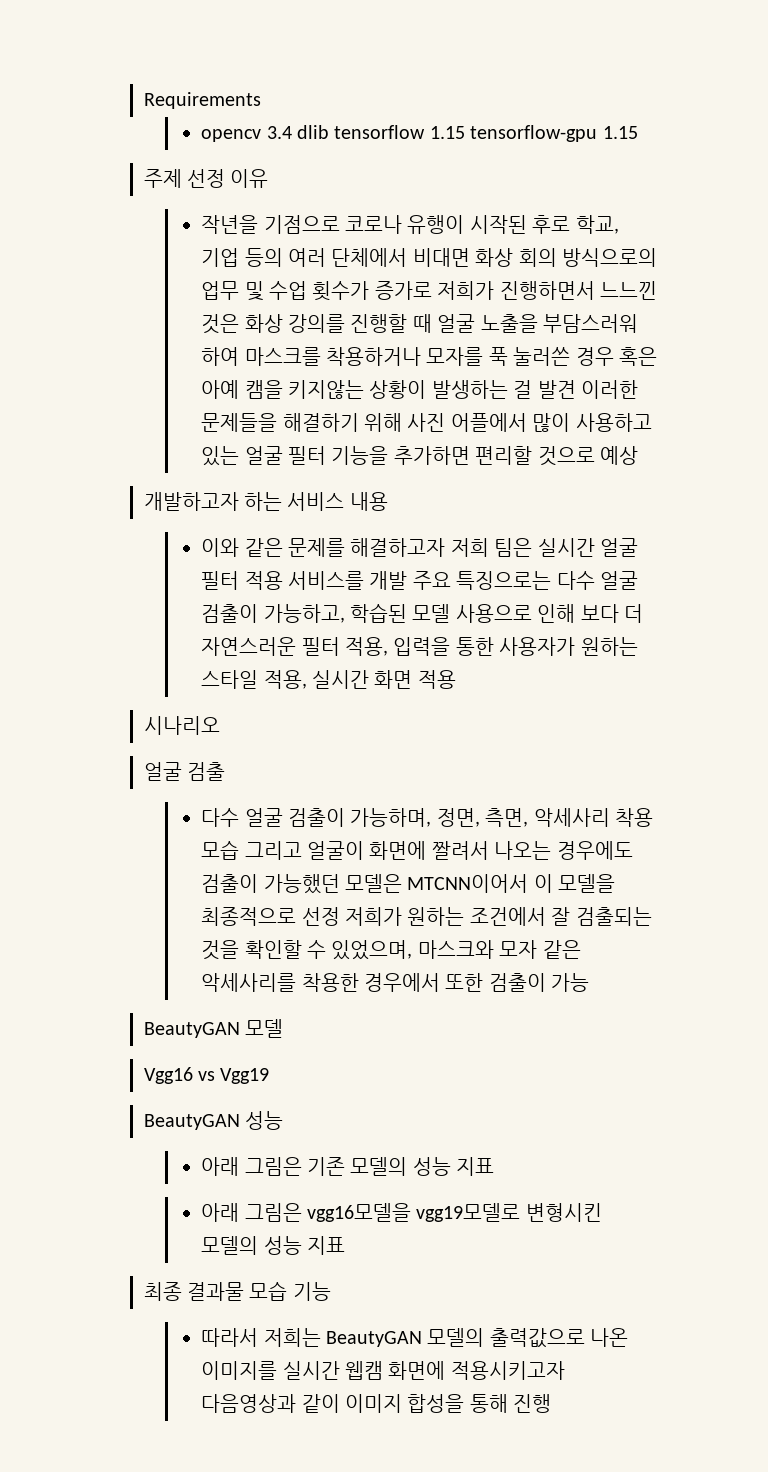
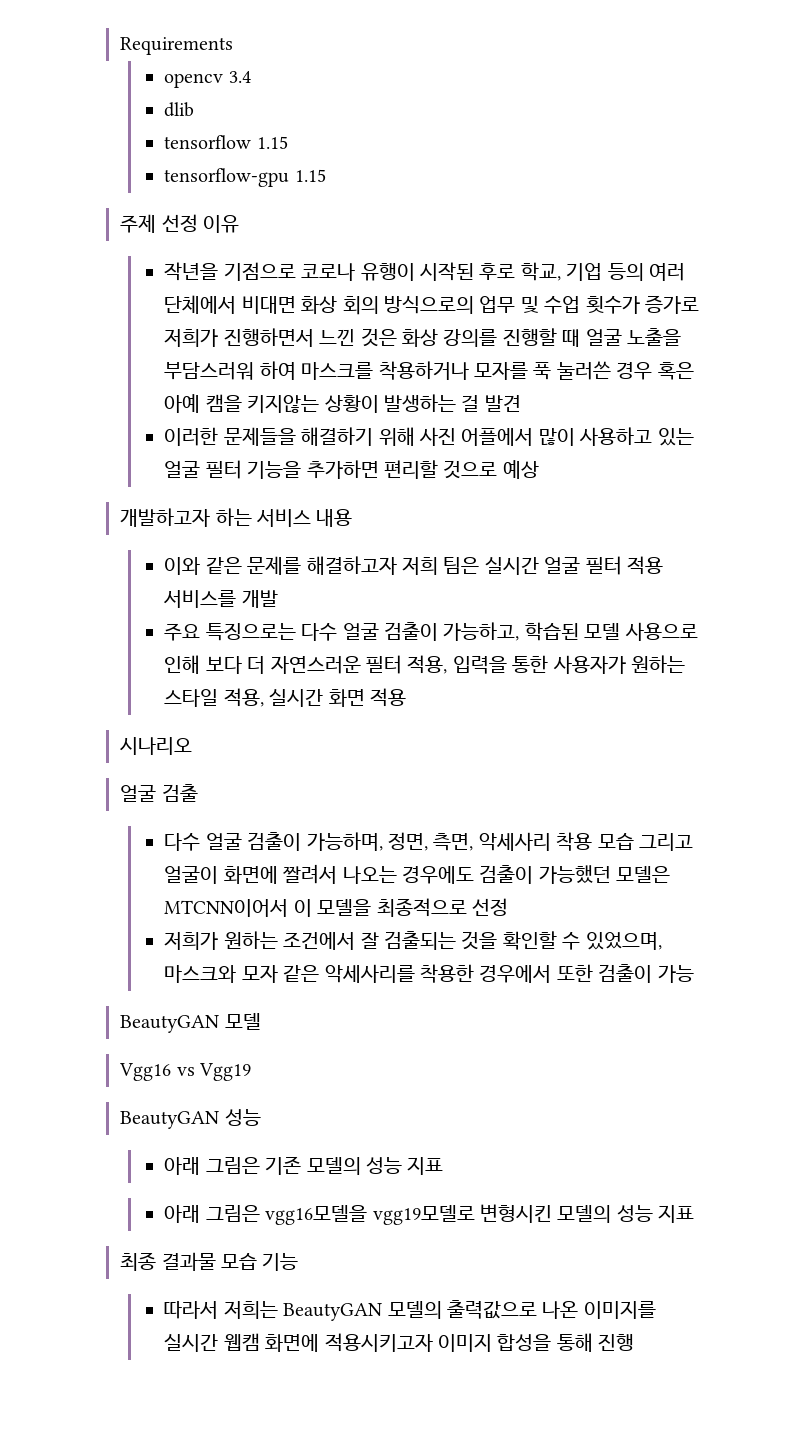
(292, 132) none -> (251, 77) //
(329, 132) none -> (195, 109) //
(465, 132) none -> (288, 142) //
[599,281,657,300] 느느낀 -> [319,329,356,346] 느낀
(576, 389) none -> (521, 403) //
(408, 580) none -> (278, 599) //
(340, 916) none -> (508, 907) //
[201,1394,340,1413] 다음영상과 같이 -> (433, 1342) none

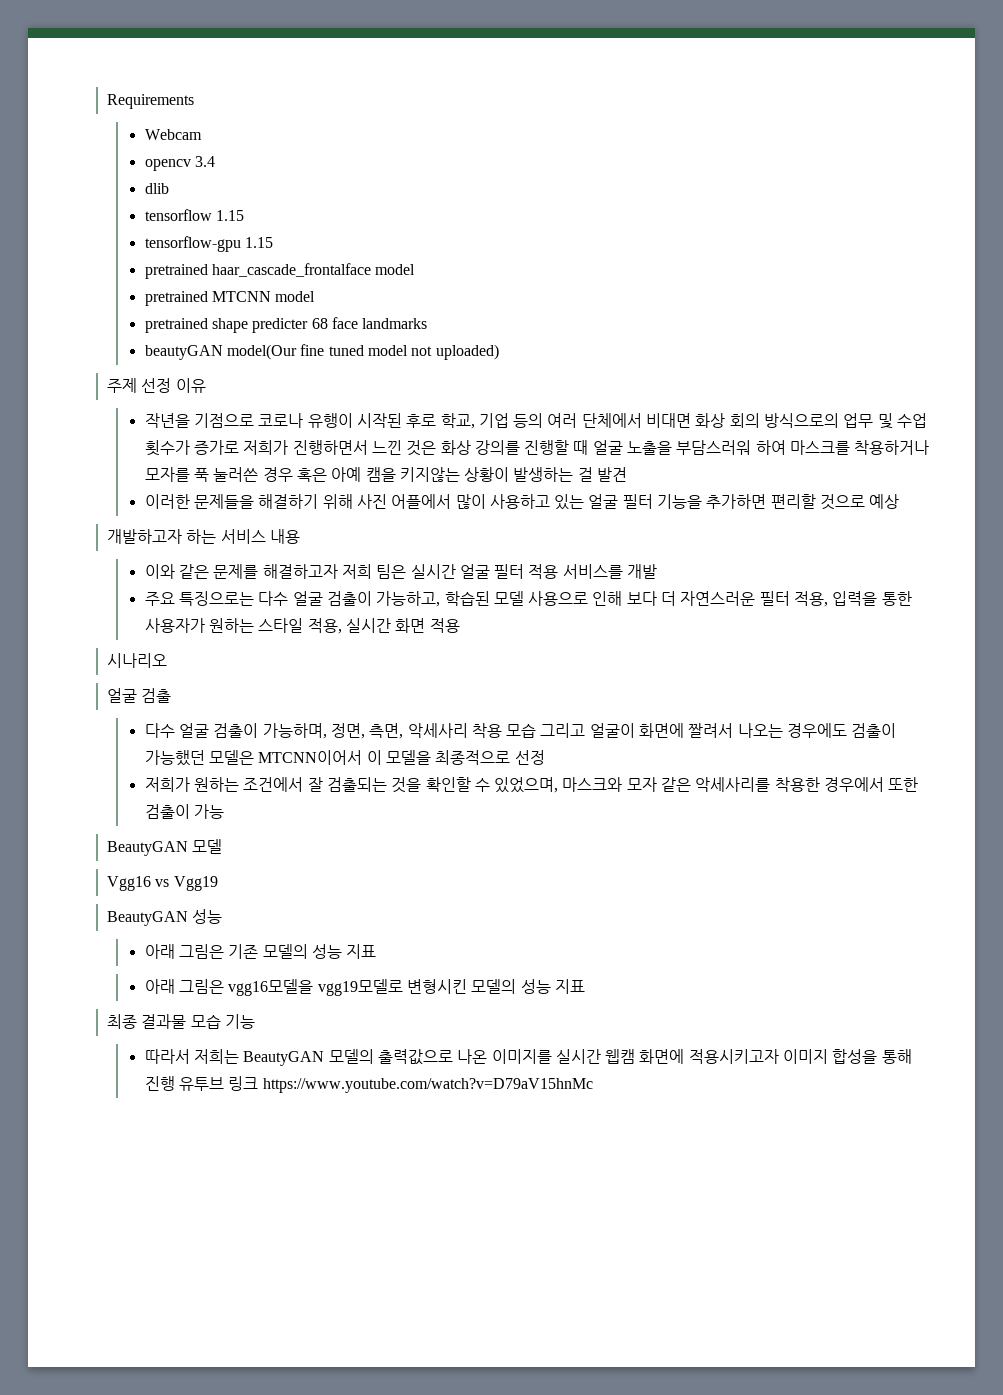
(234, 46) none -> [144,129,202,140] // Webcam
(326, 175) none -> [144,263,416,279] [144,291,316,306] [144,317,428,333] [144,344,499,360] // pretrained haar_cascade_frontalface model // pretrained MTCNN model // pretrained shape predicter 68 face landmarks // beautyGAN model(Our fine tuned model not uploaded)
(635, 1342) none -> [178,1076,593,1093] 유투브 링크 https://www.youtube.com/watch?v=D79aV15hnMc

